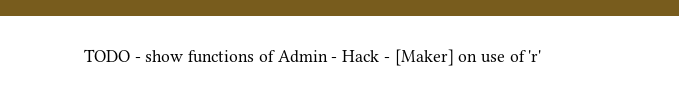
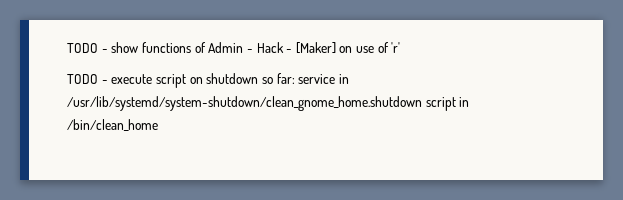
(542, 56) none -> [67,73,349,88] [67,96,470,111] [67,119,158,131] // TODO - execute script on shutdown so far: service in /usr/lib/systemd/system-shutdown/clean_gnome_home.shutdown script in /bin/clean_home

